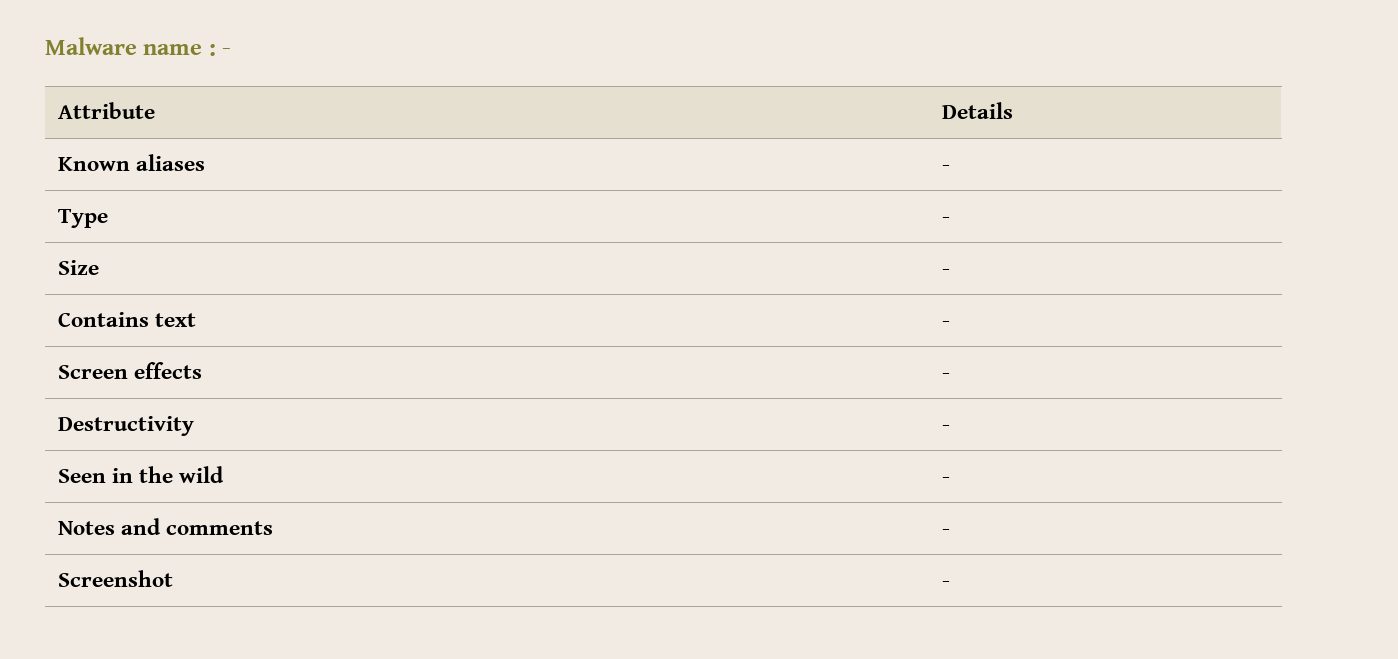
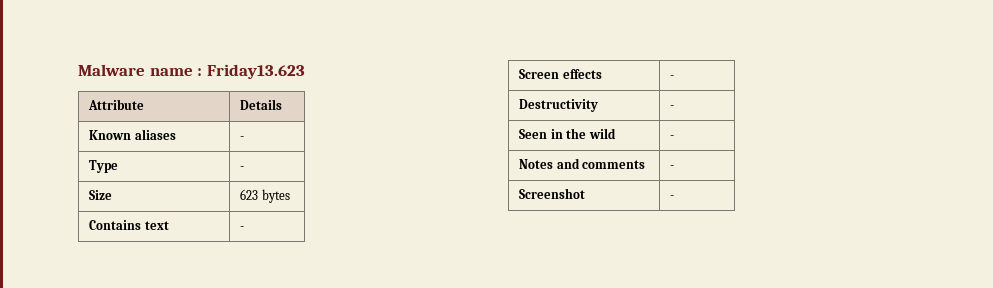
[222,48,232,55] - -> [206,64,305,79] Friday13.623
[941,269,950,275] - -> [240,189,290,203] 623 bytes

